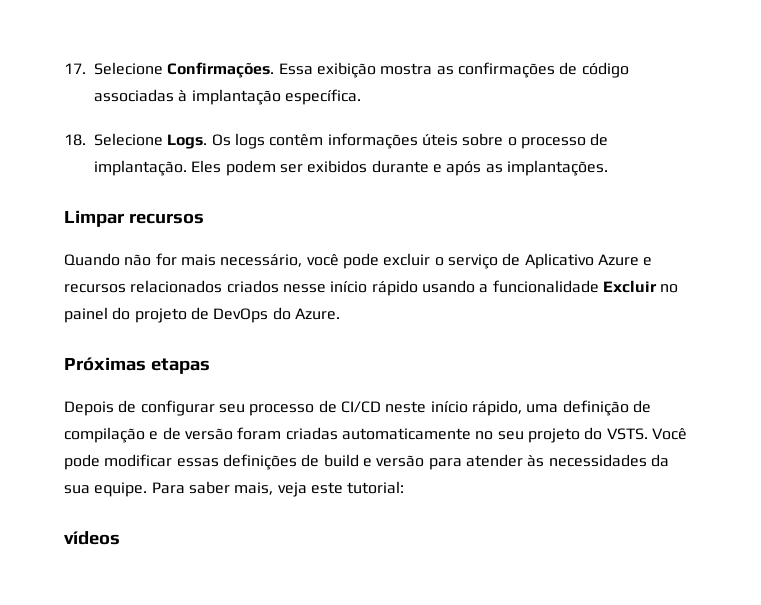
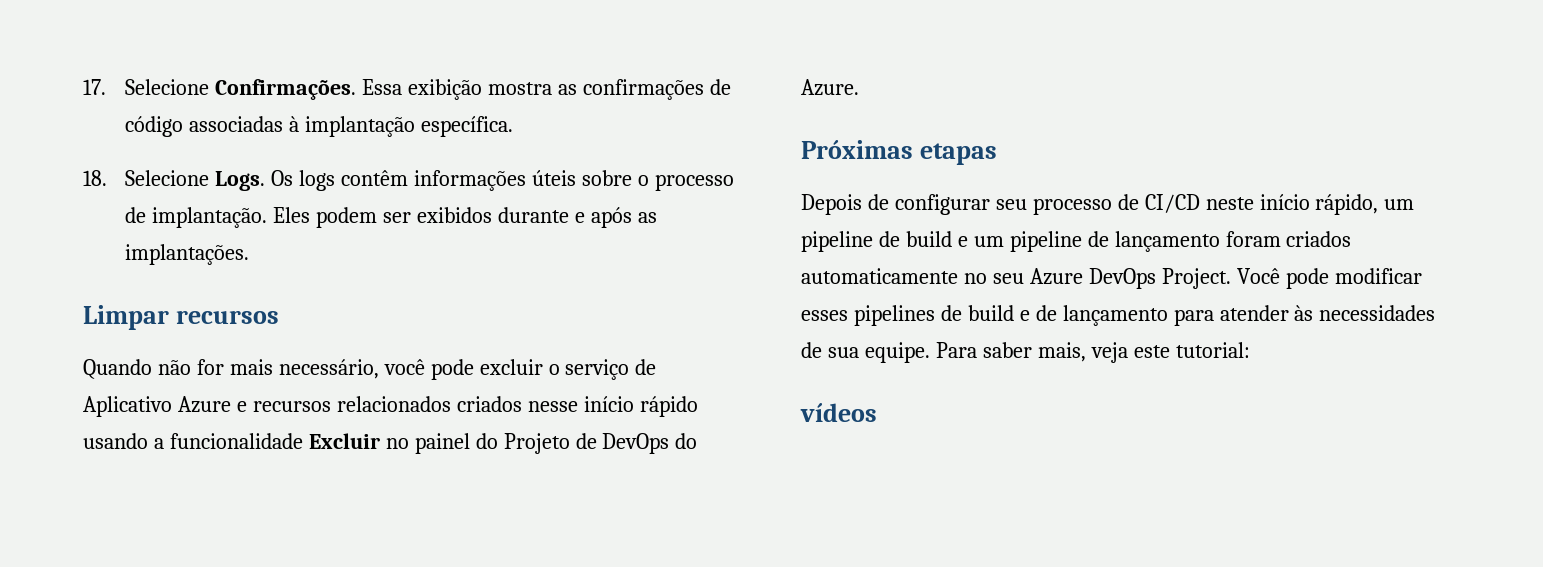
[134,308,187,323] projeto -> [503,433,570,454] Projeto
[526,400,651,416] [64,427,648,443] uma definição de compilação e de versão foram criadas automaticamente no seu projeto do VSTS. -> [1384,199,1415,210] [801,231,1352,252] [801,268,1231,289] um pipeline de build e um pipeline de lançamento foram criados automaticamente no seu Azure DevOps Project.
[176,454,425,470] essas definições de build e versão -> [801,305,1168,326] esses pipelines de build e de lançamento
[650,454,669,467] da -> [801,342,822,358] de

